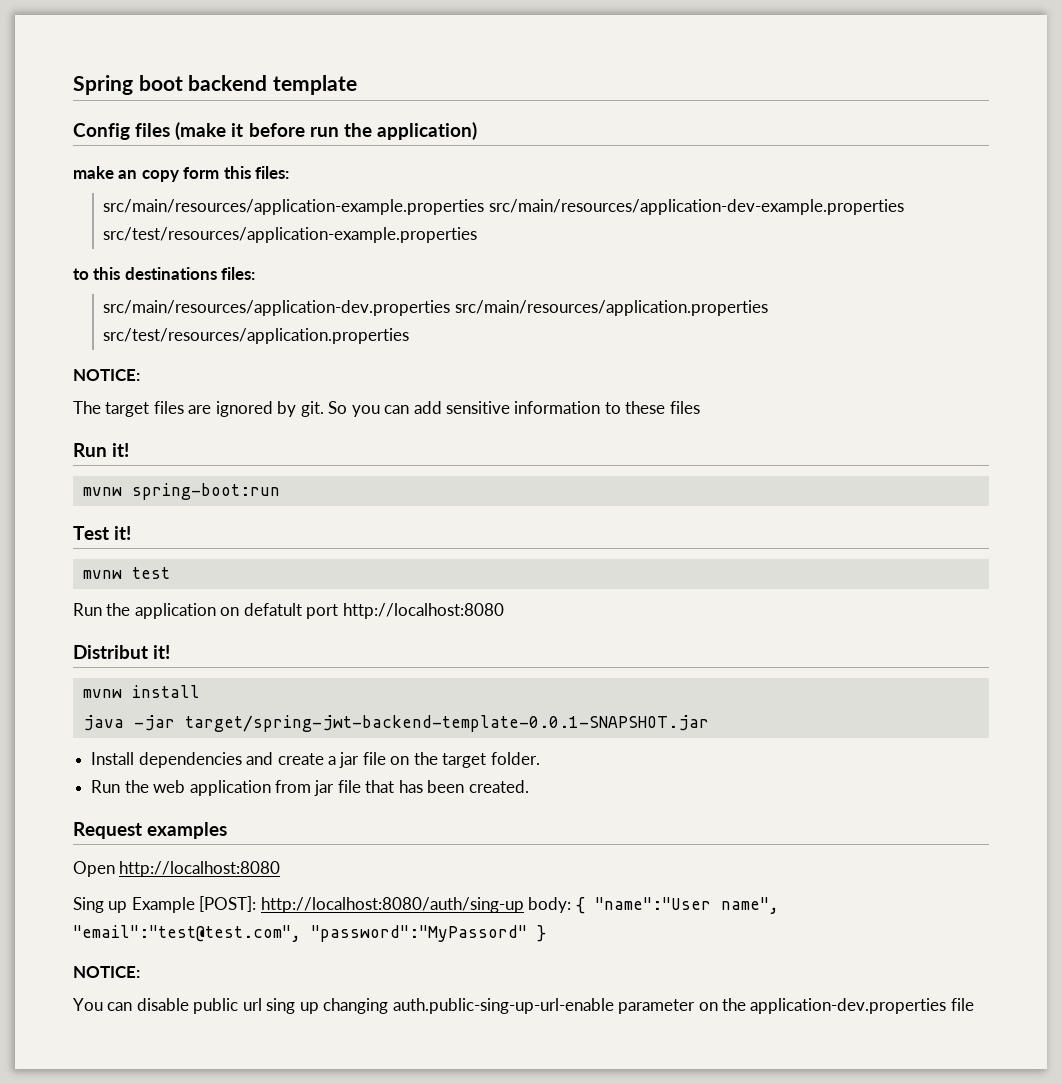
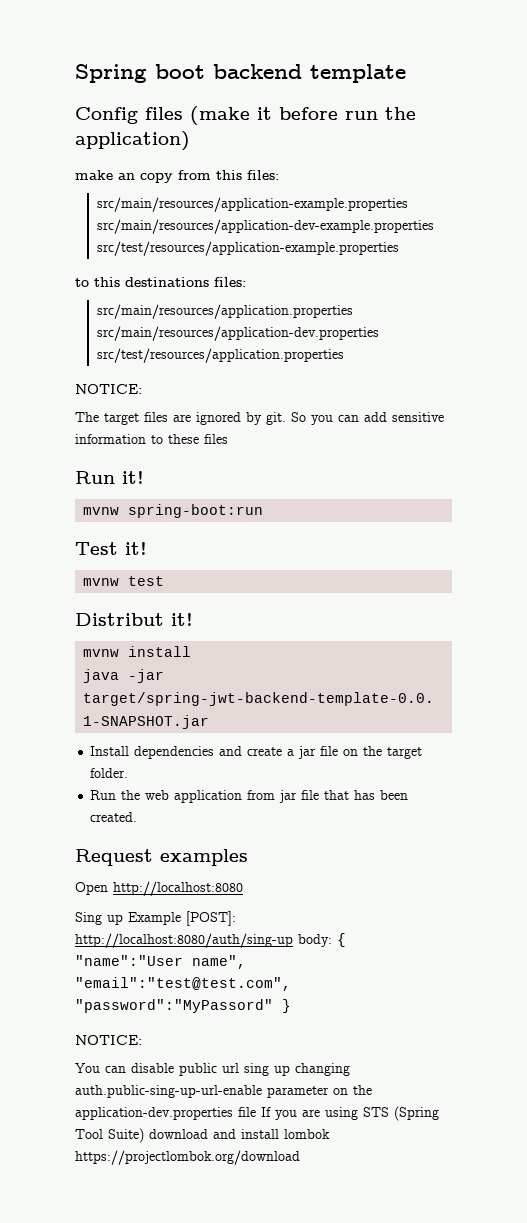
[183,167,220,179] form -> [178,170,211,180] from
[103,300,768,316] src/main/resources/application-dev.properties src/main/resources/application.properties -> [96,304,353,319] [96,326,379,341] src/main/resources/application.properties src/main/resources/application-dev.properties
[73,603,504,619] // Run the application on defatult port http://localhost:8080 -> (165, 581) none
(974, 1004) none -> [261,1106,439,1121] [75,1128,330,1143] [75,1150,300,1165] If you are using STS (Spring Tool Suite) download and install lombok https://projectlombok.org/download

